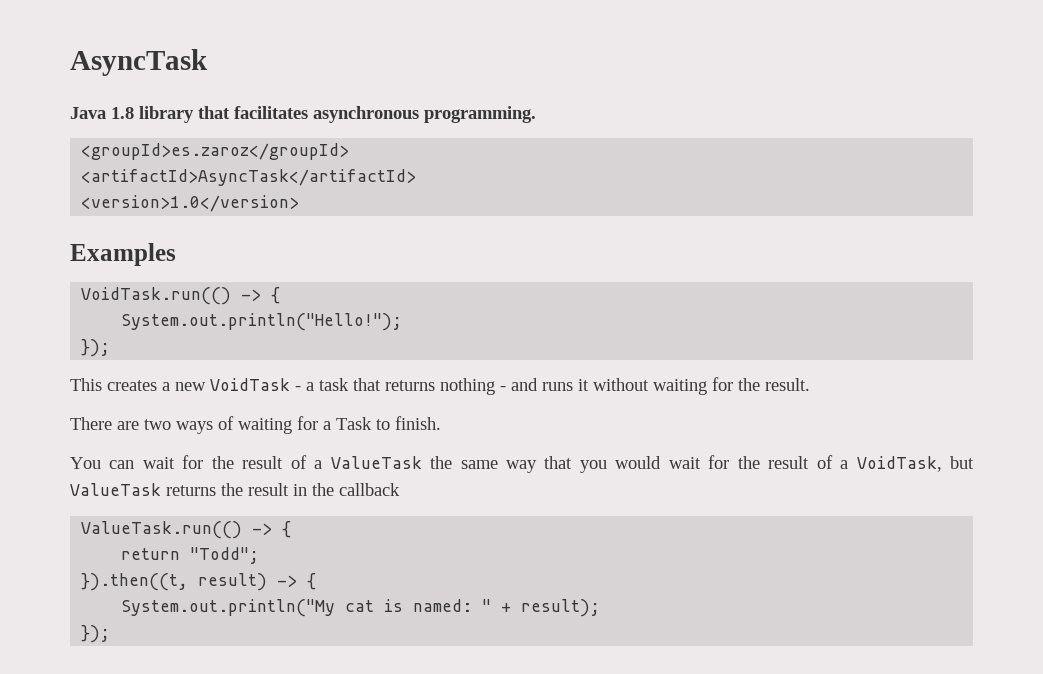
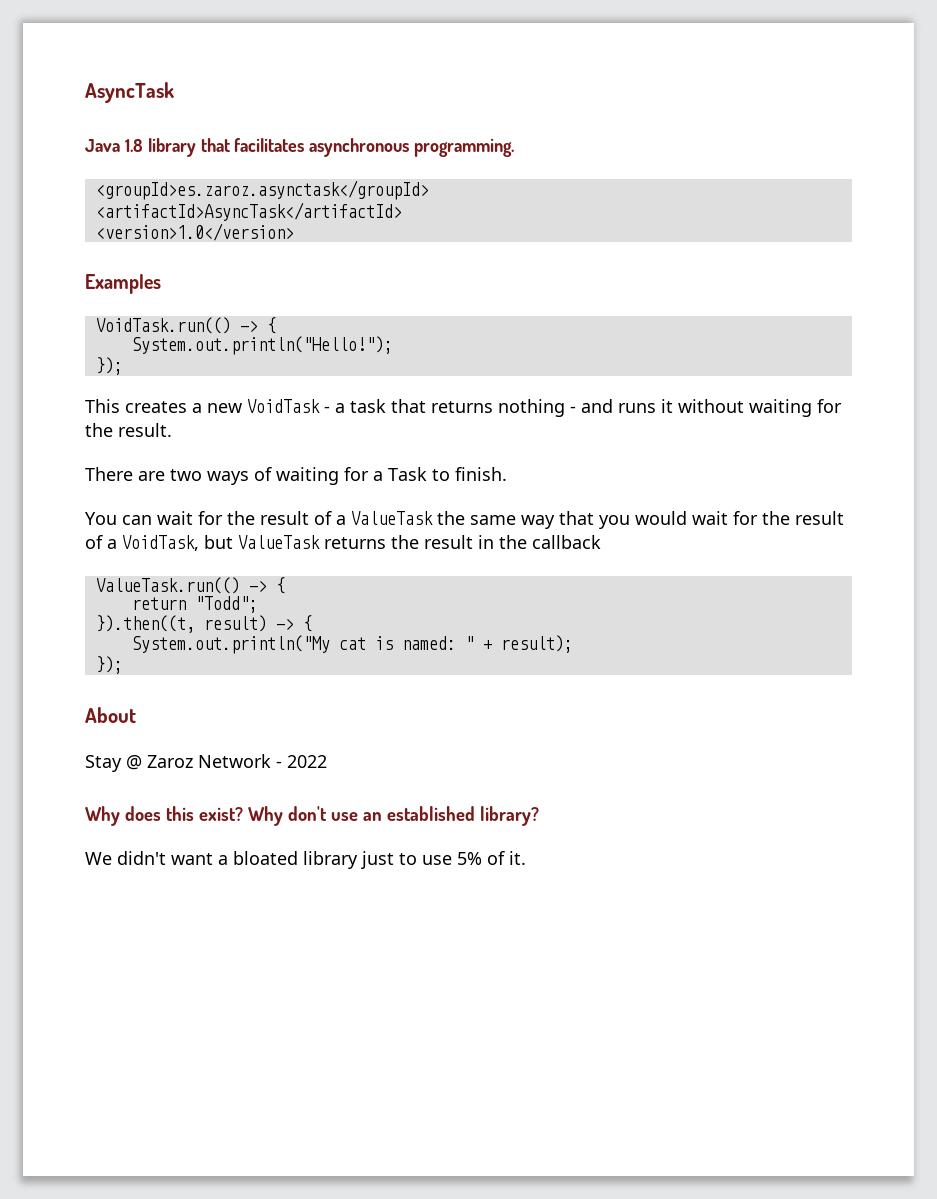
[81,143,350,160] <groupId>es.zaroz</groupId> -> [95,180,429,200] <groupId>es.zaroz.asynctask</groupId>
(111, 634) none -> [85,707,136,723] [85,754,327,772] [85,806,539,826] [85,851,526,869] // About // Stay @ Zaroz Network - 2022 // Why does this exist? Why don't use an established library? // We didn't want a bloated library just to use 5% of it.

